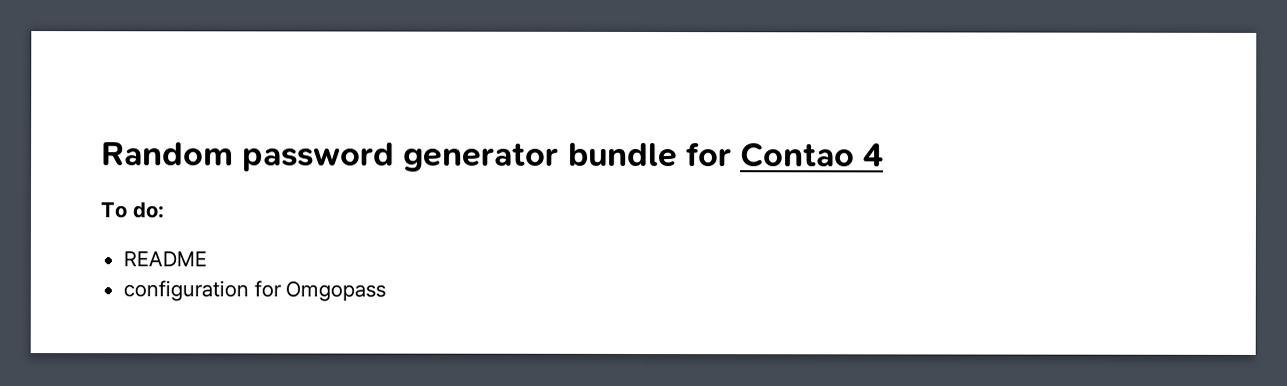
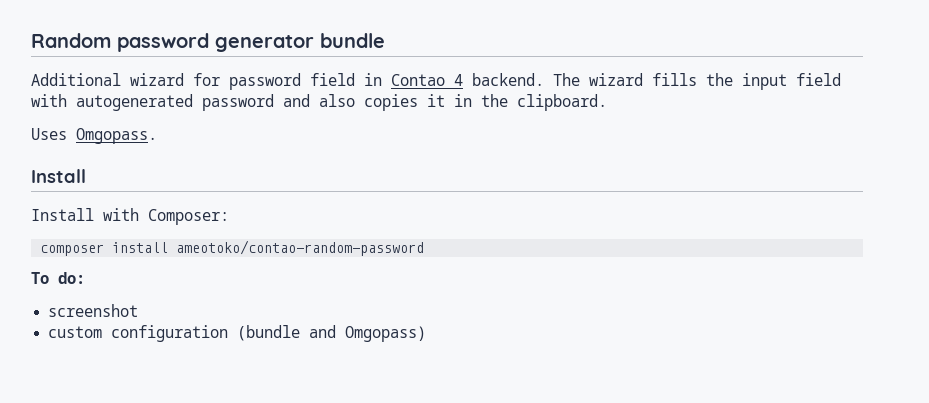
[685,142,885,168] [100,202,164,219] [123,251,208,267] [123,280,387,302] for Contao 4 // To do: // README // configuration for Omgopass -> [31,73,841,90] [31,94,607,111] [31,128,157,144] [31,169,86,183] [31,208,229,225] [40,240,425,256] [31,272,85,284] [48,304,139,317] [48,325,427,342] // Additional wizard for password field in Contao 4 backend. The wizard fills the input field with autogenerated password and also copies it in the clipboard. // Uses Omgopass. // Install // Install with Composer: // composer install ameotoko/contao-random-password // To do: // screenshot // custom configuration (bundle and Omgopass)

